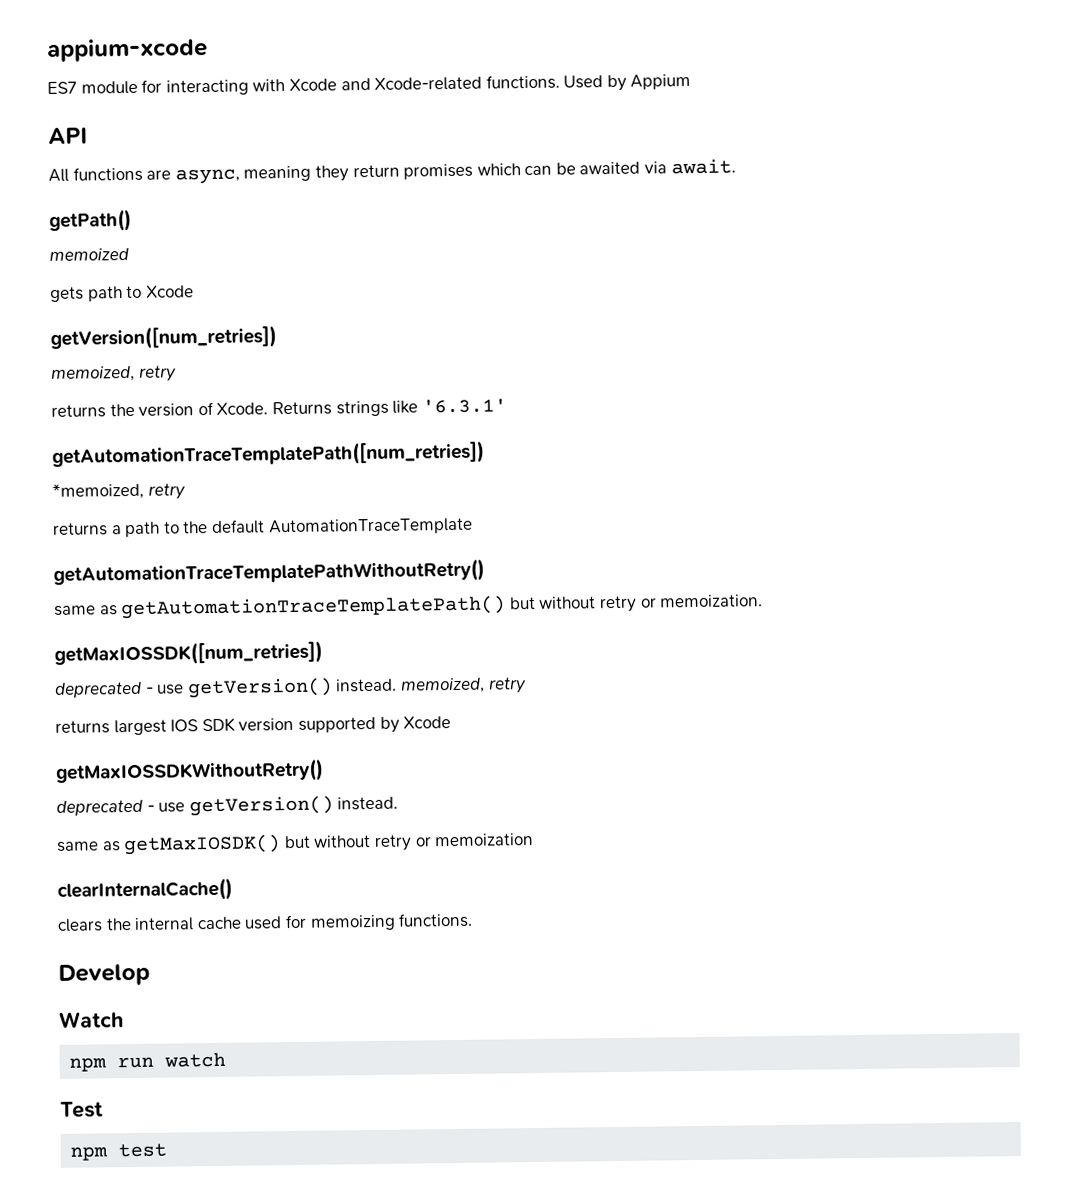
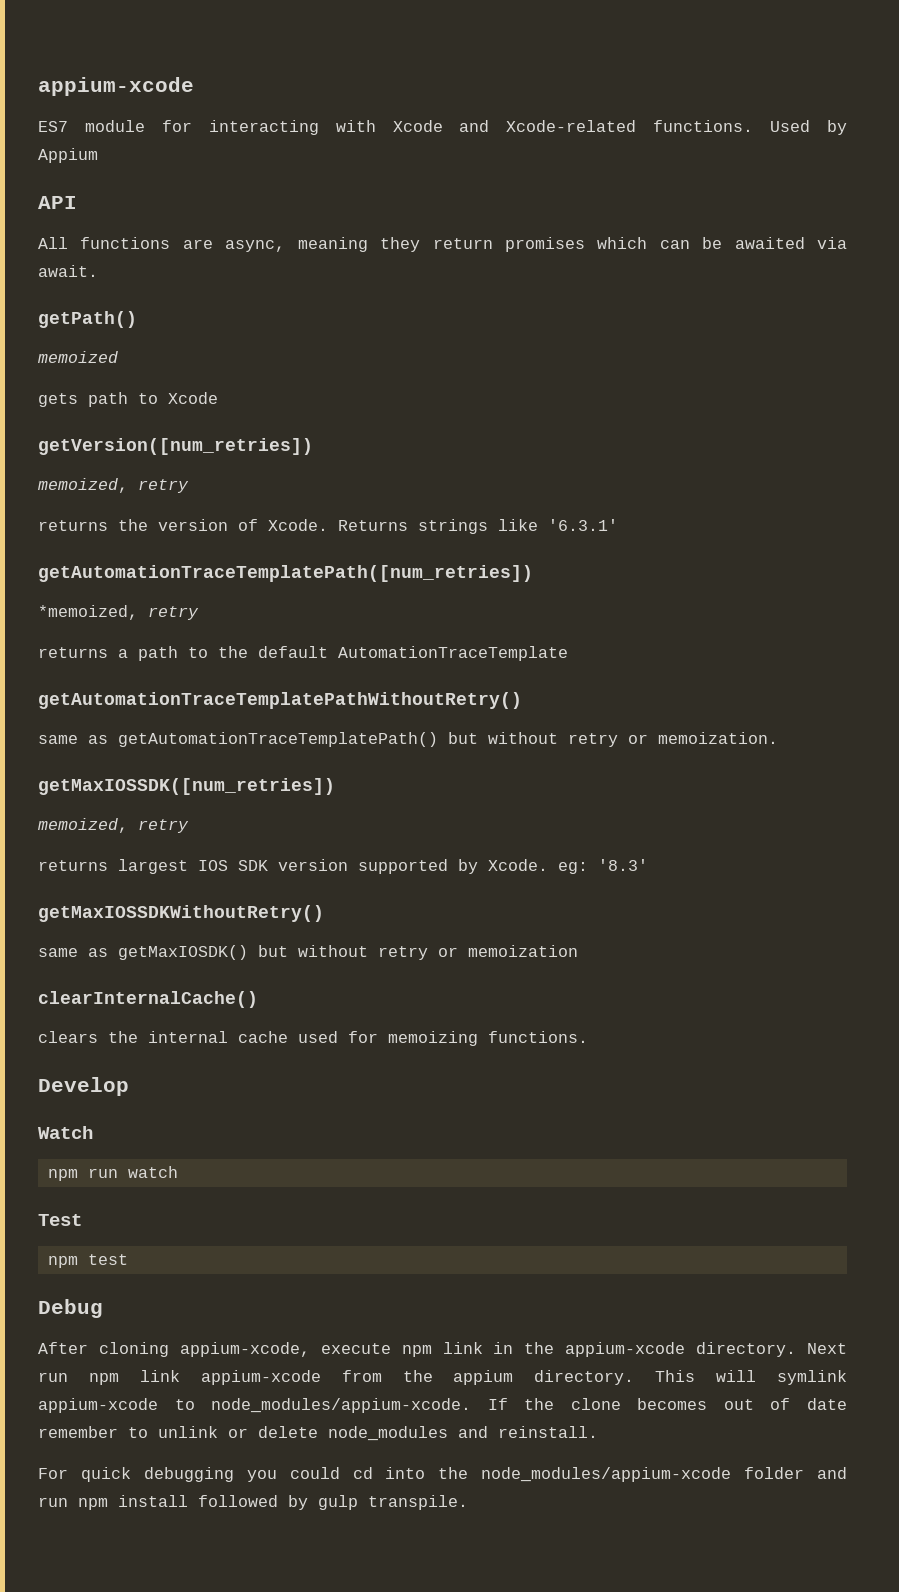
[55,677,398,699] deprecated - use getVersion() instead. -> (335, 786) none
[403,716,452,729] [55,758,324,784] [56,795,399,817] Xcode // getMaxIOSSDKWithoutRetry() // deprecated - use getVersion() instead. -> [488,859,648,874] [38,905,324,922] Xcode. eg: '8.3' // getMaxIOSSDKWithoutRetry()
(168, 1150) none -> [38,1299,103,1318] [38,1342,847,1357] [38,1370,847,1385] [38,1398,847,1413] [38,1426,598,1441] [38,1467,847,1482] [38,1495,468,1510] // Debug // After cloning appium-xcode, execute npm link in the appium-xcode directory. Next run npm link appium-xcode from the appium directory. This will symlink appium-xcode to node_modules/appium-xcode. If the clone becomes out of date remember to unlink or delete node_modules and reinstall. // For quick debugging you could cd into the node_modules/appium-xcode folder and run npm install followed by gulp transpile.

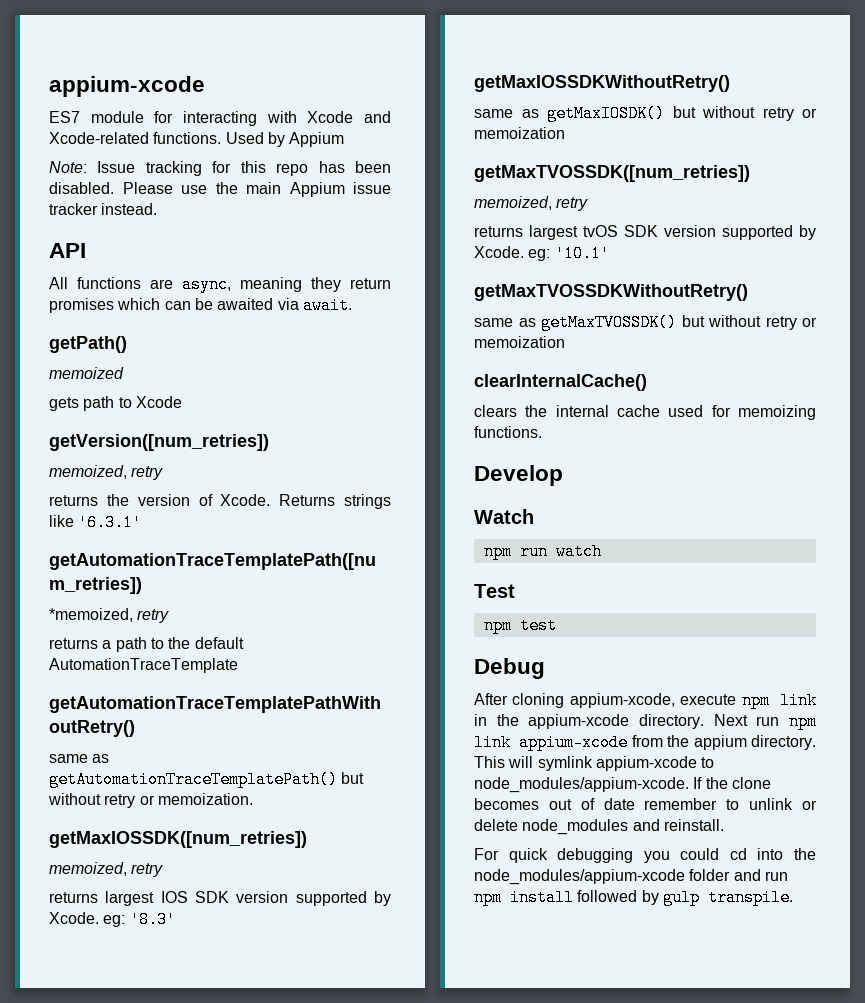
(98, 155) none -> [49,161,391,176] [49,182,391,197] [49,203,158,215] // Note: Issue tracking for this repo has been disabled. Please use the main Appium issue tracker instead.
(578, 951) none -> [474,165,750,182] [474,196,589,211] [474,225,816,240] [474,245,610,262] [474,284,748,301] [474,314,817,331] [474,336,565,348] // getMaxTVOSSDK([num_retries]) // memoized, retry // returns largest tvOS SDK version supported by Xcode. eg: '10.1' // getMaxTVOSSDKWithoutRetry() // same as getMaxTVOSSDK() but without retry or memoization

